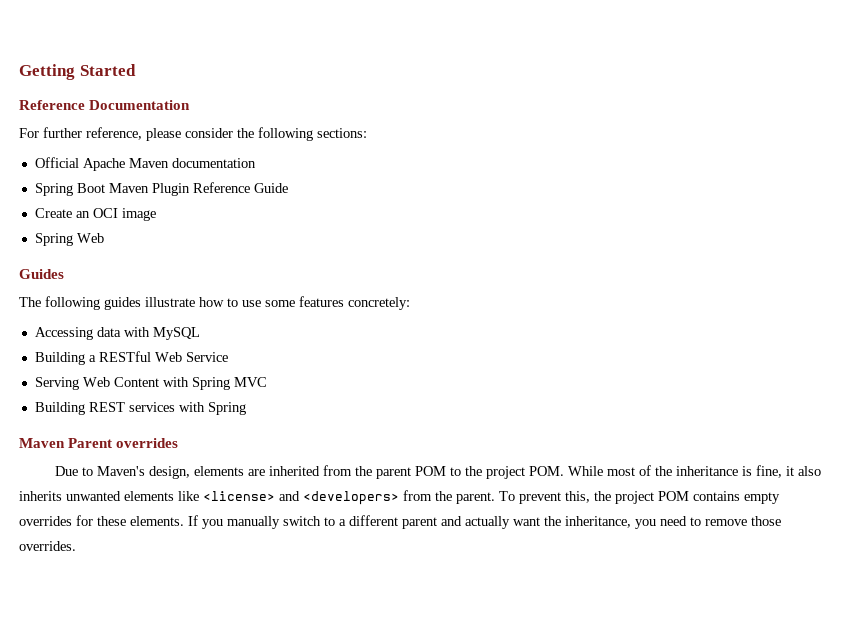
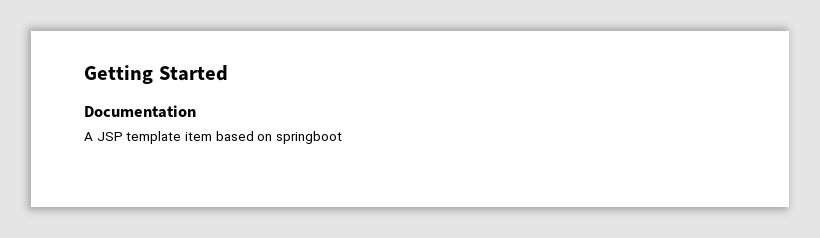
[19,100,85,110] Reference -> (228, 73) none
[19,127,367,141] [34,157,256,171] [34,182,288,196] [34,208,156,221] [34,233,104,246] [19,269,64,279] [19,296,410,310] [34,327,200,340] [34,351,228,365] [34,377,267,390] [34,402,246,415] [19,438,179,448] [55,465,822,479] [19,490,780,505] [19,515,781,529] [19,541,76,551] For further reference, please consider the following sections: // Official Apache Maven documentation // Spring Boot Maven Plugin Reference Guide // Create an OCI image // Spring Web // Guides // The following guides illustrate how to use some features concretely: // Accessing data with MySQL // Building a RESTful Web Service // Serving Web Content with Spring MVC // Building REST services with Spring // Maven Parent overrides // Due to Maven's design, elements are inherited from the parent POM to the project POM. While most of the inheritance is fine, it also inherits unwanted elements like <license> and <developers> from the parent. To prevent this, the project POM contains empty overrides for these elements. If you manually switch to a different parent and actually want the inheritance, you need to remove those overrides. -> [84,131,342,144] A JSP template item based on springboot

